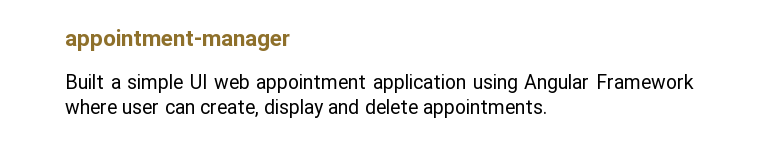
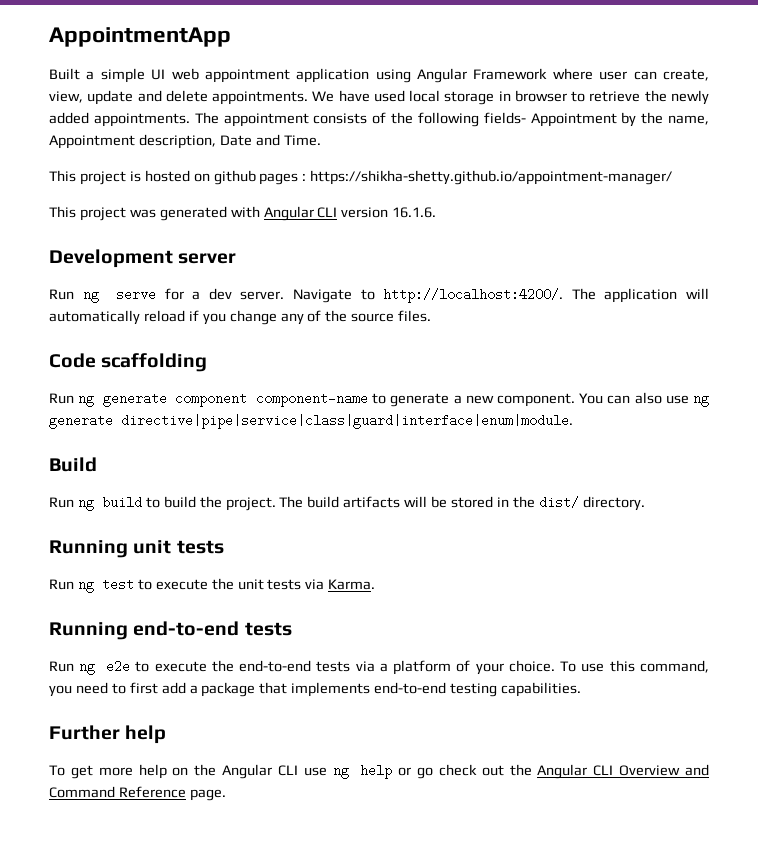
[65,29,290,51] appointment-manager -> [49,27,231,47] AppointmentApp
[264,99,325,118] display -> [49,90,134,105] view, update
(547, 108) none -> [312,90,709,105] [49,112,709,127] [49,134,321,149] [49,170,673,185] [49,206,437,221] [49,249,237,268] [49,288,709,303] [49,310,432,325] [49,353,208,372] [49,392,709,407] [49,414,573,429] [49,457,97,472] [49,496,645,511] [49,540,224,558] [49,578,376,593] [49,621,292,640] [49,660,709,675] [49,682,582,697] [49,725,167,744] [49,764,710,779] [49,786,226,801] We have used local storage in browser to retrieve the newly added appointments. The appointment consists of the following fields- Appointment by the name, Appointment description, Date and Time. // This project is hosted on github pages : https://shikha-shetty.github.io/appointment-manager/ // This project was generated with Angular CLI version 16.1.6. // Development server // Run ng serve for a dev server. Navigate to http://localhost:4200/. The application will automatically reload if you change any of the source files. // Code scaffolding // Run ng generate component component-name to generate a new component. You can also use ng generate directive|pipe|service|class|guard|interface|enum|module. // Build // Run ng build to build the project. The build artifacts will be stored in the dist/ directory. // Running unit tests // Run ng test to execute the unit tests via Karma. // Running end-to-end tests // Run ng e2e to execute the end-to-end tests via a platform of your choice. To use this command, you need to first add a package that implements end-to-end testing capabilities. // Further help // To get more help on the Angular CLI use ng help or go check out the Angular CLI Overview and Command Reference page.

